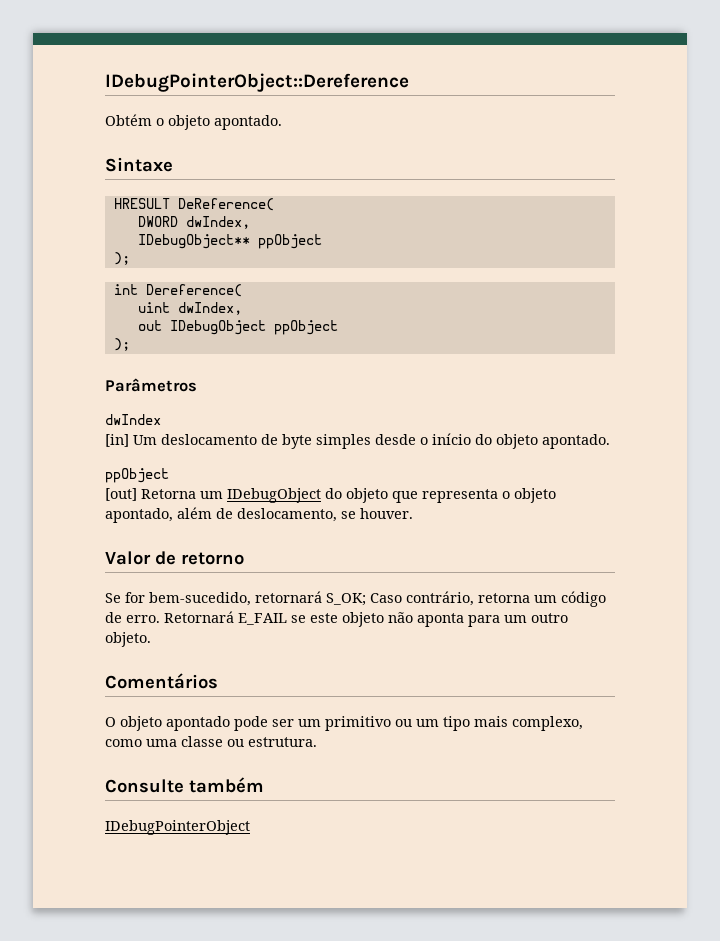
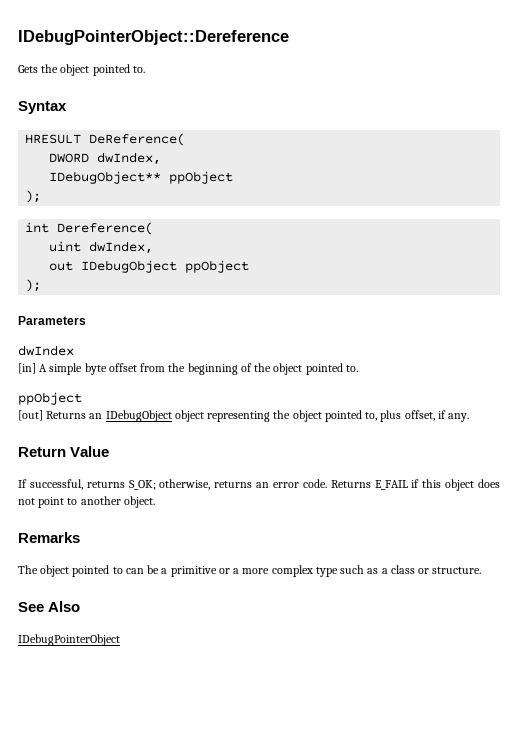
[105,114,282,130] [105,157,173,172] Obtém o objeto apontado. // Sintaxe -> [18,64,145,76] [18,101,67,114] Gets the object pointed to. // Syntax
[105,378,197,392] Parâmetros -> [18,316,86,325] Parameters
[133,433,610,449] [105,468,169,483] [105,488,556,503] [105,507,413,523] [105,551,244,565] [105,591,606,607] [105,611,568,627] [105,632,151,647] [105,673,218,689] [105,716,583,731] [105,736,317,747] [105,777,264,793] Um deslocamento de byte simples desde o início do objeto apontado. // ppObject // [out] Retorna um IDebugObject do objeto que representa o objeto apontado, além de deslocamento, se houver. // Valor de retorno // Se for bem-sucedido, retornará S_OK; Caso contrário, retorna um código de erro. Retornará E_FAIL se este objeto não aponta para um outro objeto. // Comentários // O objeto apontado pode ser um primitivo ou um tipo mais complexo, como uma classe ou estrutura. // Consulte também -> [39,363,358,375] [18,392,82,405] [18,410,470,422] [18,446,110,457] [18,479,500,491] [18,496,155,508] [18,532,80,543] [18,565,482,577] [18,601,81,612] A simple byte offset from the beginning of the object pointed to. // ppObject // [out] Returns an IDebugObject object representing the object pointed to, plus offset, if any. // Return Value // If successful, returns S_OK; otherwise, returns an error code. Returns E_FAIL if this object does not point to another object. // Remarks // The object pointed to can be a primitive or a more complex type such as a class or structure. // See Also

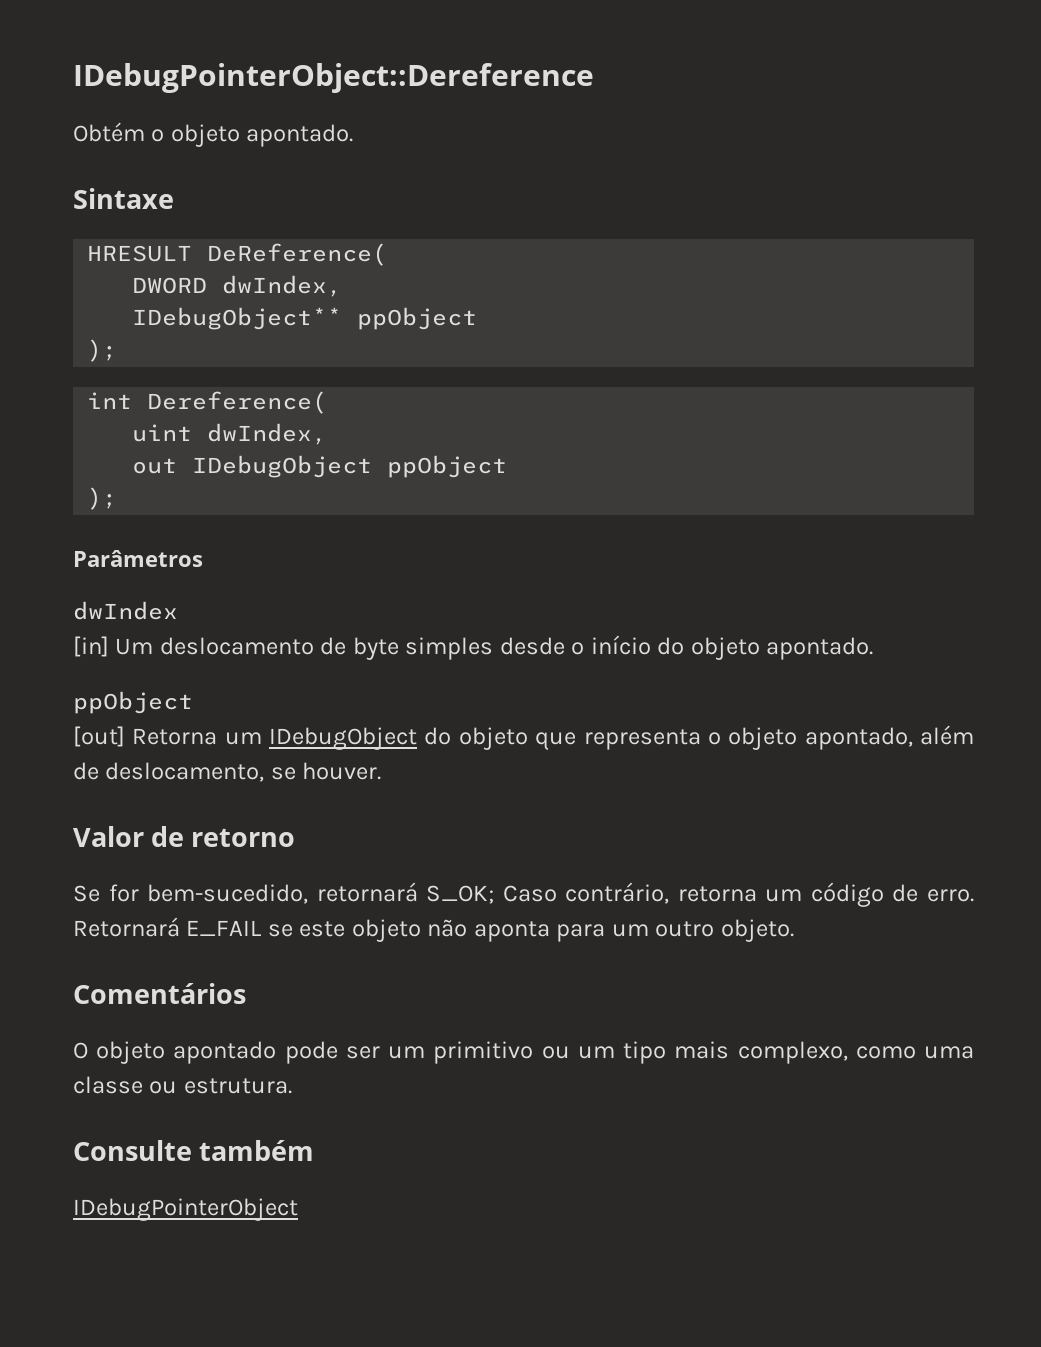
[18,64,145,76] [18,101,67,114] Gets the object pointed to. // Syntax -> [73,122,354,147] [73,188,174,209] Obtém o objeto apontado. // Sintaxe
[18,316,86,325] Parameters -> [73,550,203,567] Parâmetros
[39,363,358,375] [18,392,82,405] [18,410,470,422] [18,446,110,457] [18,479,500,491] [18,496,155,508] [18,532,80,543] [18,565,482,577] [18,601,81,612] A simple byte offset from the beginning of the object pointed to. // ppObject // [out] Returns an IDebugObject object representing the object pointed to, plus offset, if any. // Return Value // If successful, returns S_OK; otherwise, returns an error code. Returns E_FAIL if this object does not point to another object. // Remarks // The object pointed to can be a primitive or a more complex type such as a class or structure. // See Also -> [115,635,874,660] [73,691,193,714] [73,725,975,750] [73,762,382,782] [73,826,296,847] [73,882,974,907] [73,917,794,942] [73,983,246,1004] [73,1041,975,1064] [73,1076,292,1094] [73,1140,315,1161] Um deslocamento de byte simples desde o início do objeto apontado. // ppObject // [out] Retorna um IDebugObject do objeto que representa o objeto apontado, além de deslocamento, se houver. // Valor de retorno // Se for bem-sucedido, retornará S_OK; Caso contrário, retorna um código de erro. Retornará E_FAIL se este objeto não aponta para um outro objeto. // Comentários // O objeto apontado pode ser um primitivo ou um tipo mais complexo, como uma classe ou estrutura. // Consulte também

